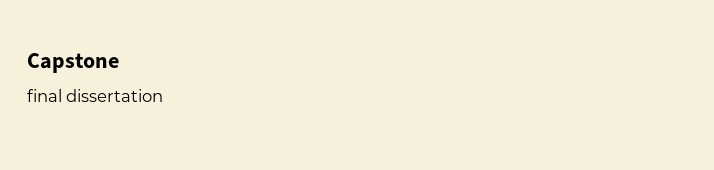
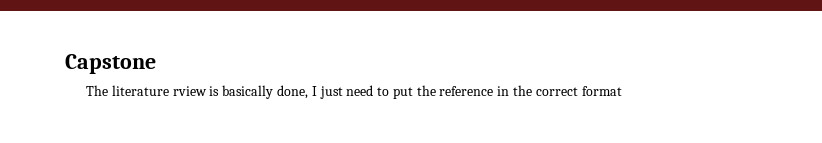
[27,89,164,102] final dissertation -> [86,85,622,99] The literature rview is basically done, I just need to put the reference in the correct format

